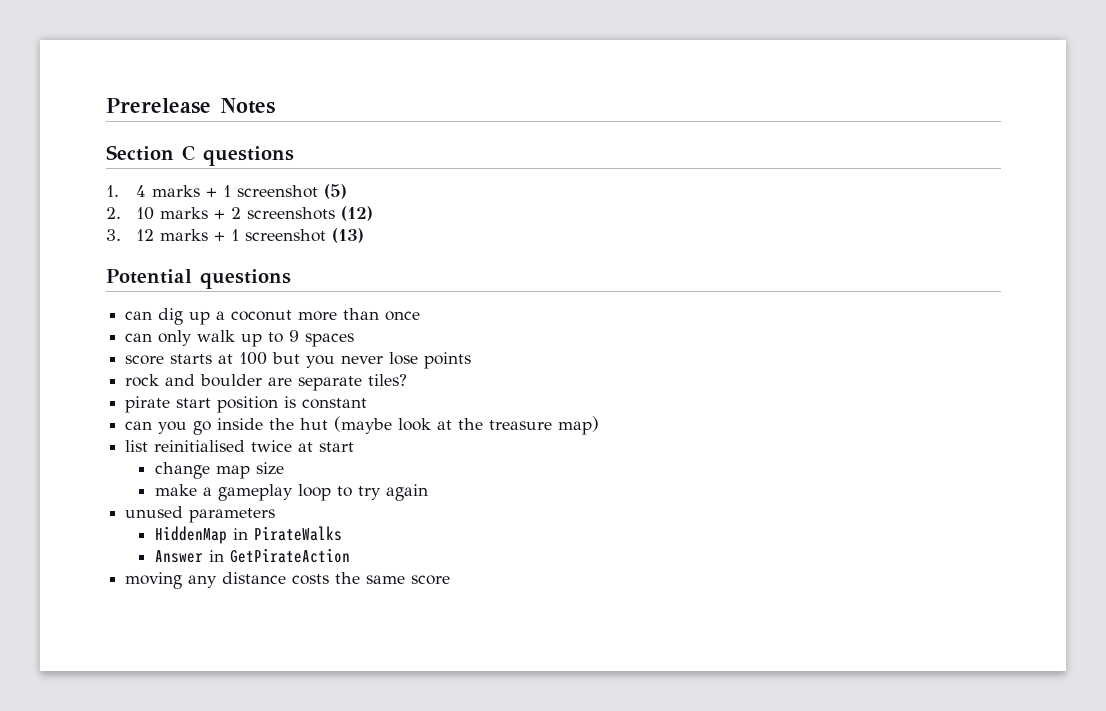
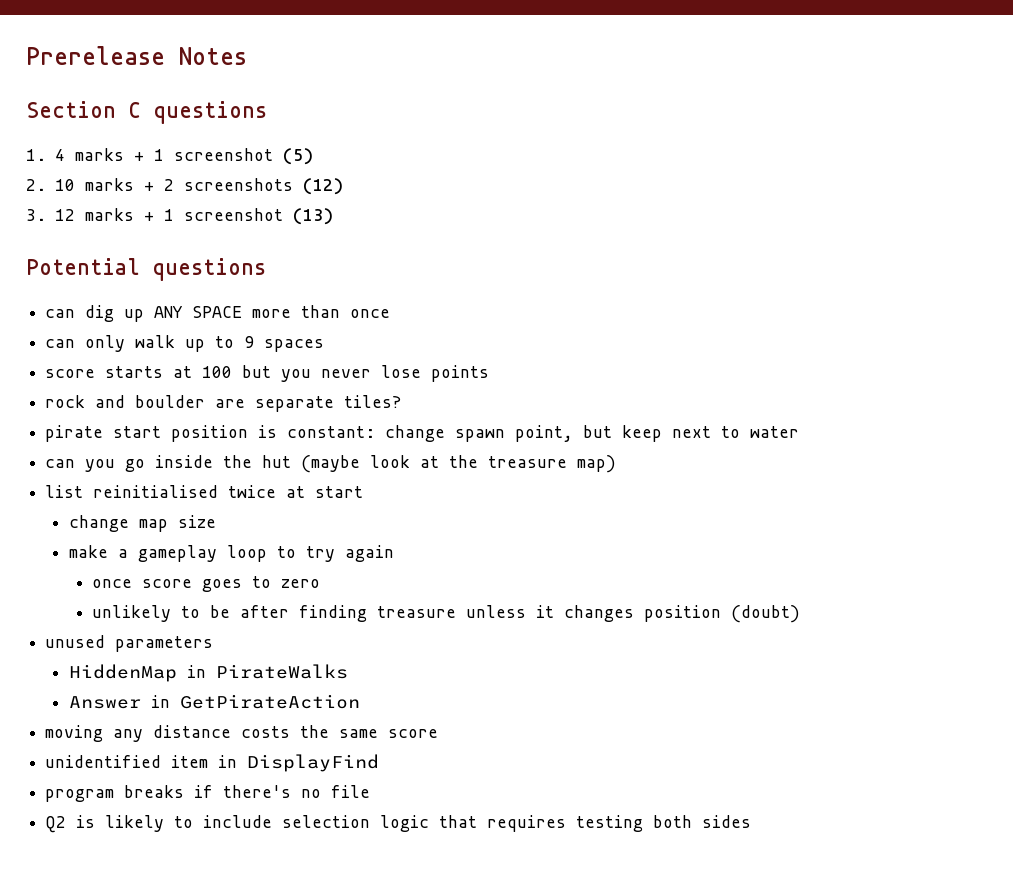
[216,310,293,321] a coconut -> [154,306,243,318] ANY SPACE
[302,398,368,409] constant -> [287,425,800,442] constant: change spawn point, but keep next to water
(429, 492) none -> [92,576,321,592] [92,605,801,623] // once score goes to zero // unlikely to be after finding treasure unless it changes position (doubt)
(451, 580) none -> [45,754,380,772] [45,785,371,802] [45,815,752,833] // unidentified item in DisplayFind // program breaks if there's no file // Q2 is likely to include selection logic that requires testing both sides

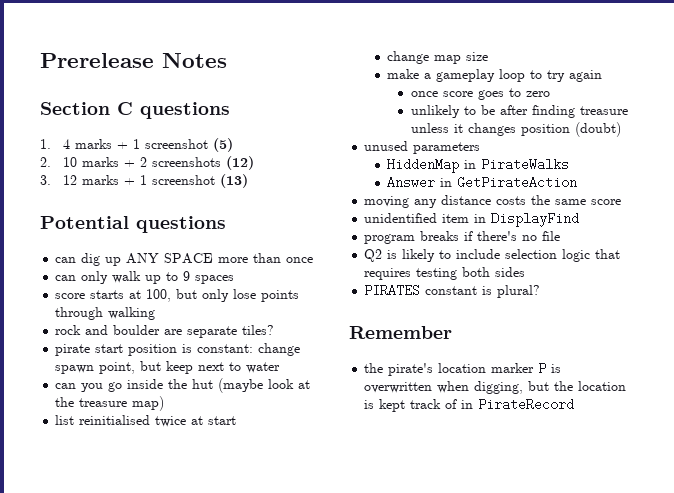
[202,365,372,382] 100 but you never -> [146,289,230,302] 100, but only
(490, 373) none -> [55,307,156,320] through walking
(752, 821) none -> [364,284,541,298] [349,326,452,339] [364,362,562,376] [364,381,627,394] [364,398,575,412] // PIRATES constant is plural? // Remember // the pirate's location marker P is overwritten when digging, but the location is kept track of in PirateRecord

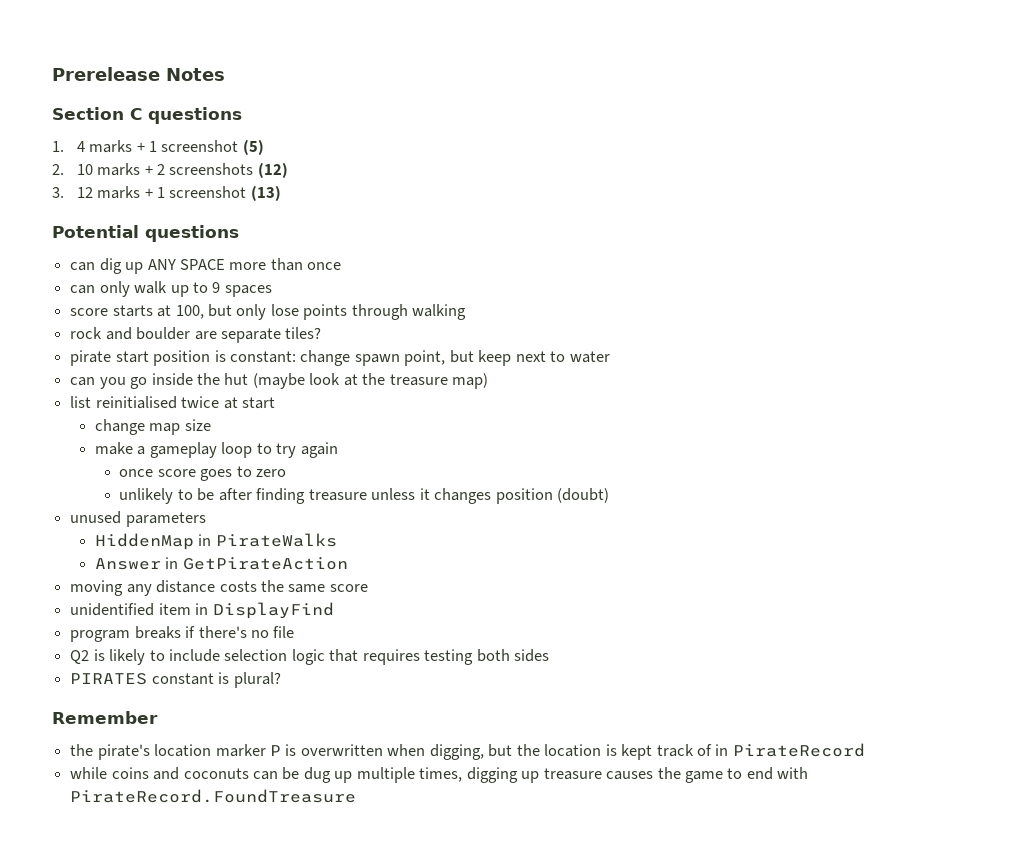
(575, 404) none -> [70,767,809,783] [70,789,357,803] // while coins and coconuts can be dug up multiple times, digging up treasure causes the game to end with PirateRecord.FoundTreasure

